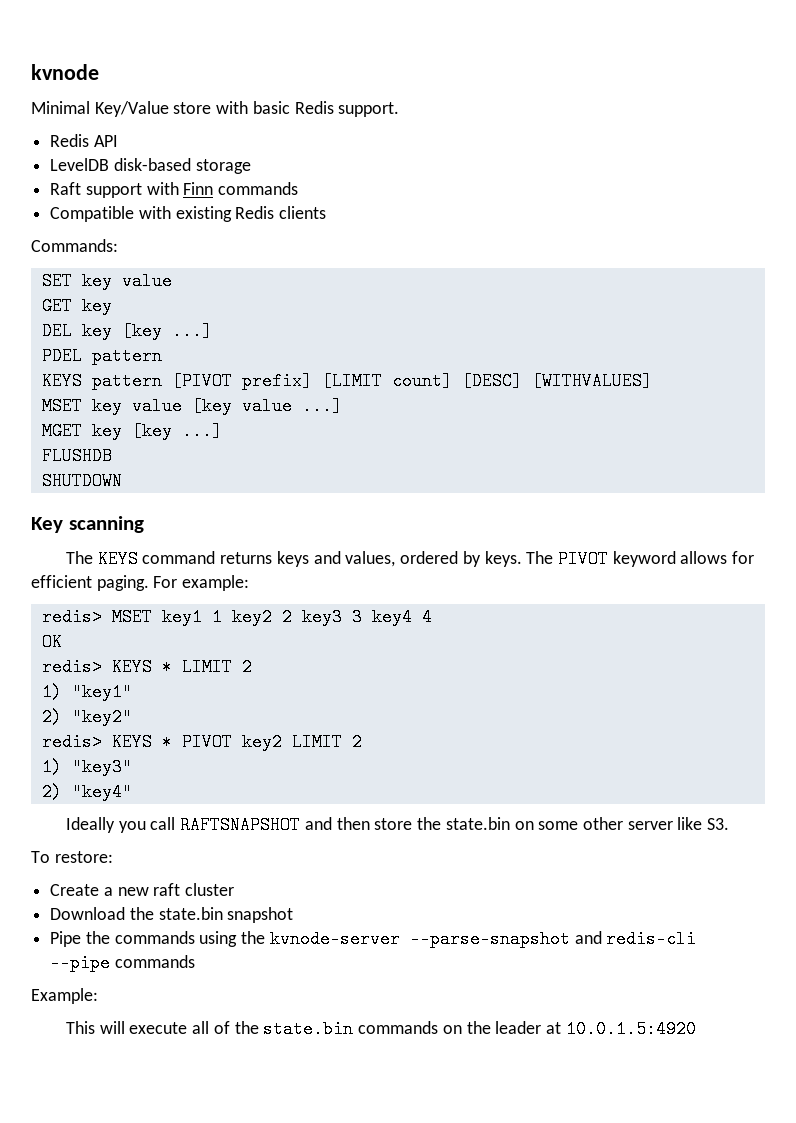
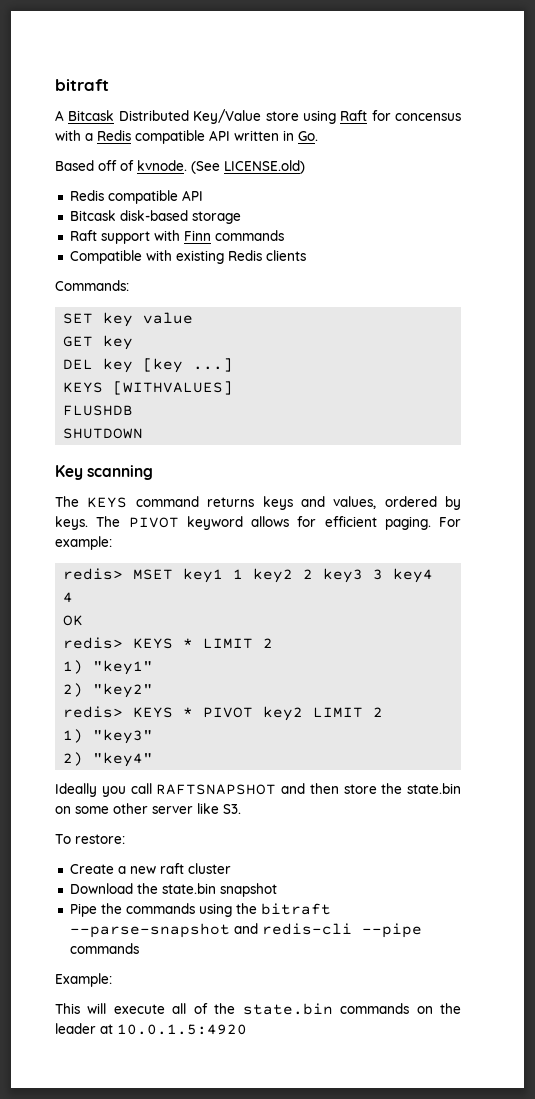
[31,64,99,80] [31,101,400,117] [50,134,90,147] kvnode // Minimal Key/Value store with basic Redis support. // Redis -> [55,79,109,91] [55,109,461,124] [55,130,318,144] [55,160,305,174] [69,190,178,204] bitraft // A Bitcask Distributed Key/Value store using Raft for concensus with a Redis compatible API written in Go. // Based off of kvnode. (See LICENSE.old) // Redis compatible
[50,158,110,171] LevelDB -> [69,210,116,221] Bitcask
[41,347,162,365] [41,372,652,390] [41,397,342,415] [41,422,222,440] // PDEL pattern // KEYS pattern [PIVOT prefix] [LIMIT count] [DESC] [WITHVALUES] // MSET key value [key value ...] // MGET key [key ...] -> [63,381,234,395] // KEYS [WITHVALUES]
[269,930,400,948] kvnode-server -> [260,903,331,915] bitraft

